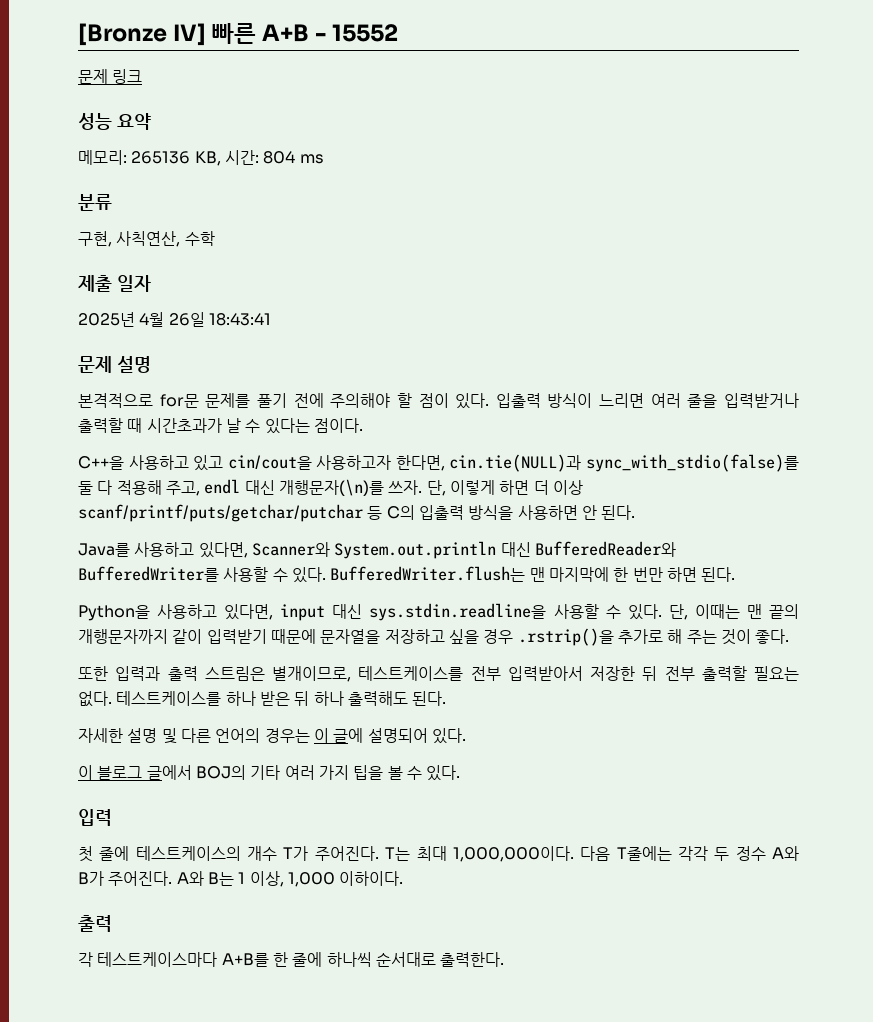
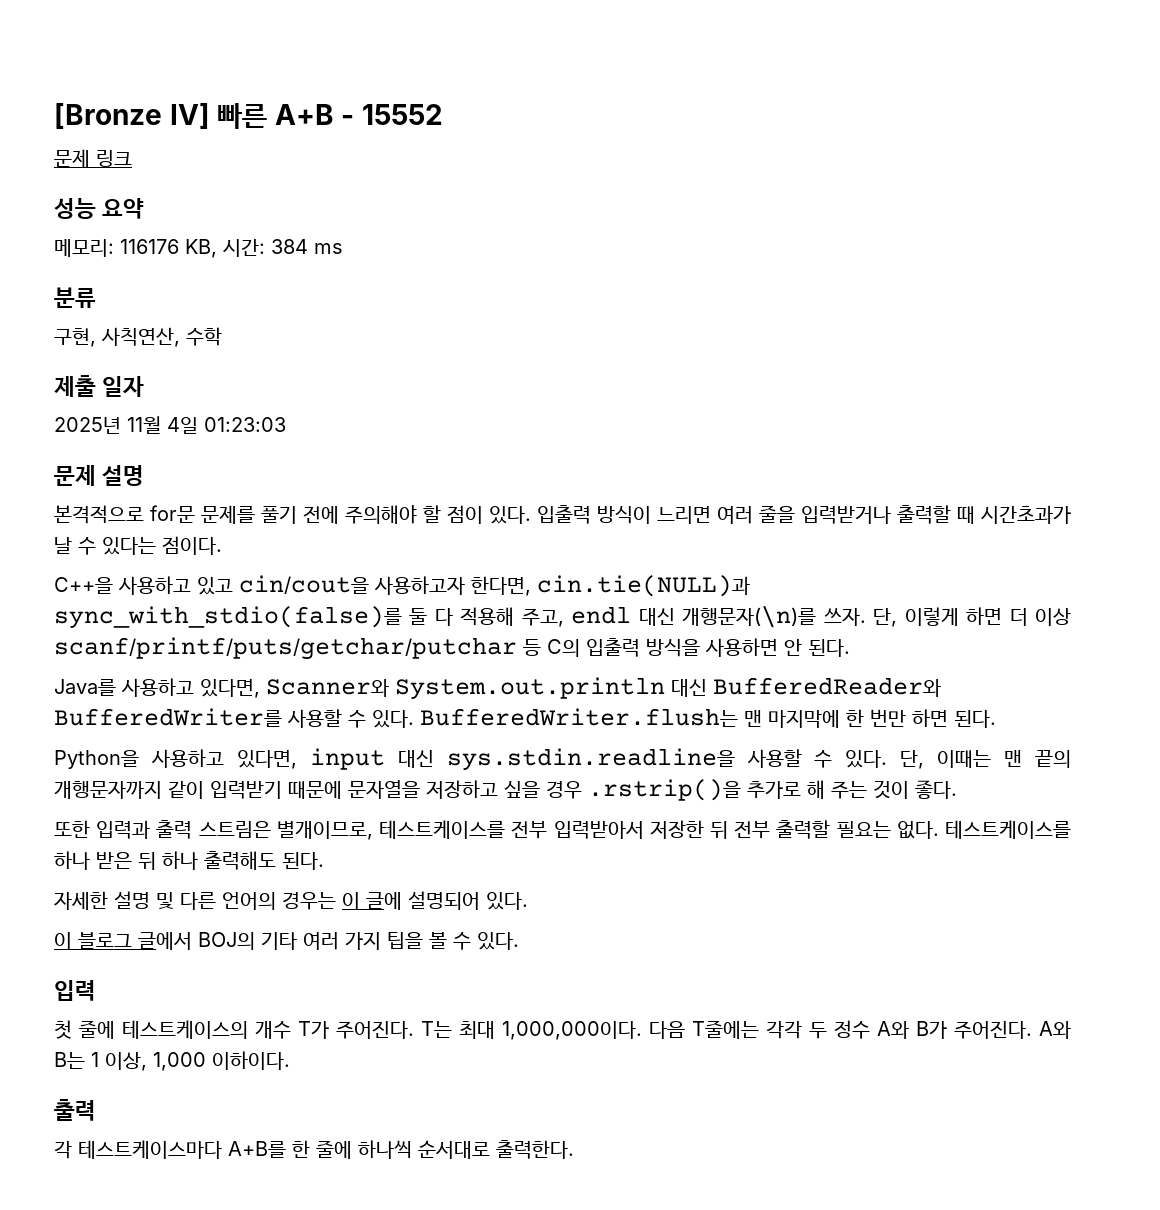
[131,151,191,164] 265136 -> [120,239,179,254] 116176
[263,151,296,164] 804 -> [271,239,308,254] 384
[139,312,271,327] 4월 26일 18:43:41 -> [127,416,286,434] 11월 4일 01:23:03

